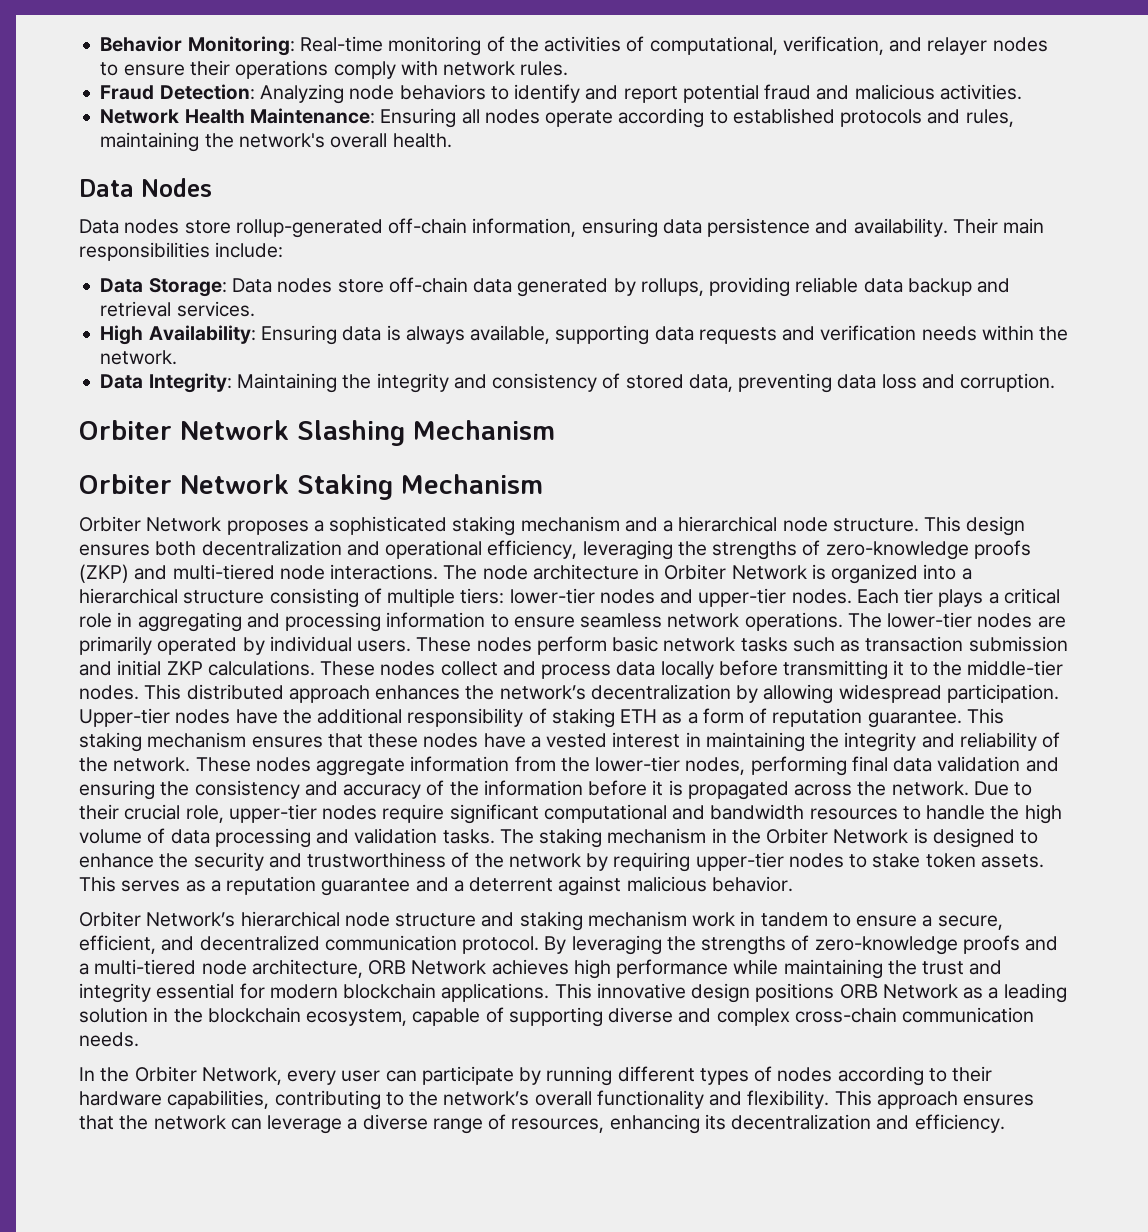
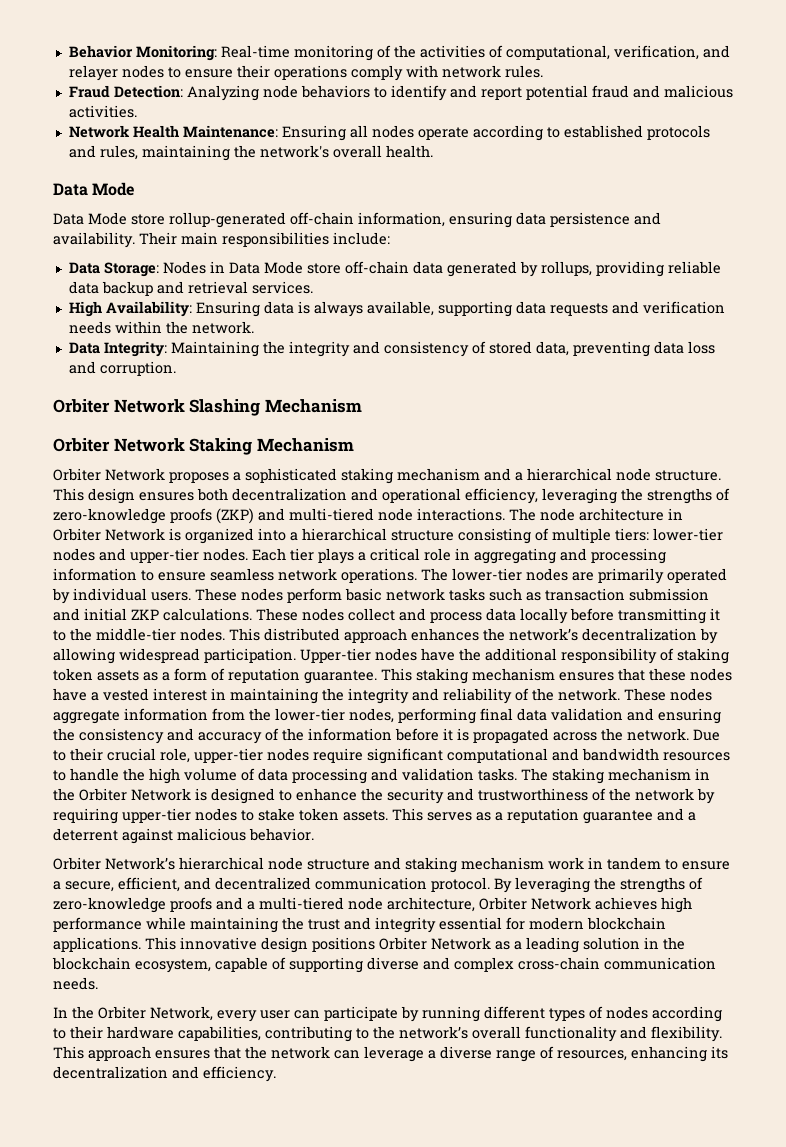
[141,178,212,197] [79,219,180,234] Nodes // Data nodes -> [92,182,135,196] [53,212,127,225] Mode // Data Mode
[231,278,333,293] Data nodes -> [162,261,303,274] Nodes in Data Mode
[620,709,658,723] ETH -> [53,668,139,681] token assets
[368,960,407,975] ORB -> [479,897,527,910] Orbiter
[839,984,878,999] ORB -> [379,937,427,950] Orbiter

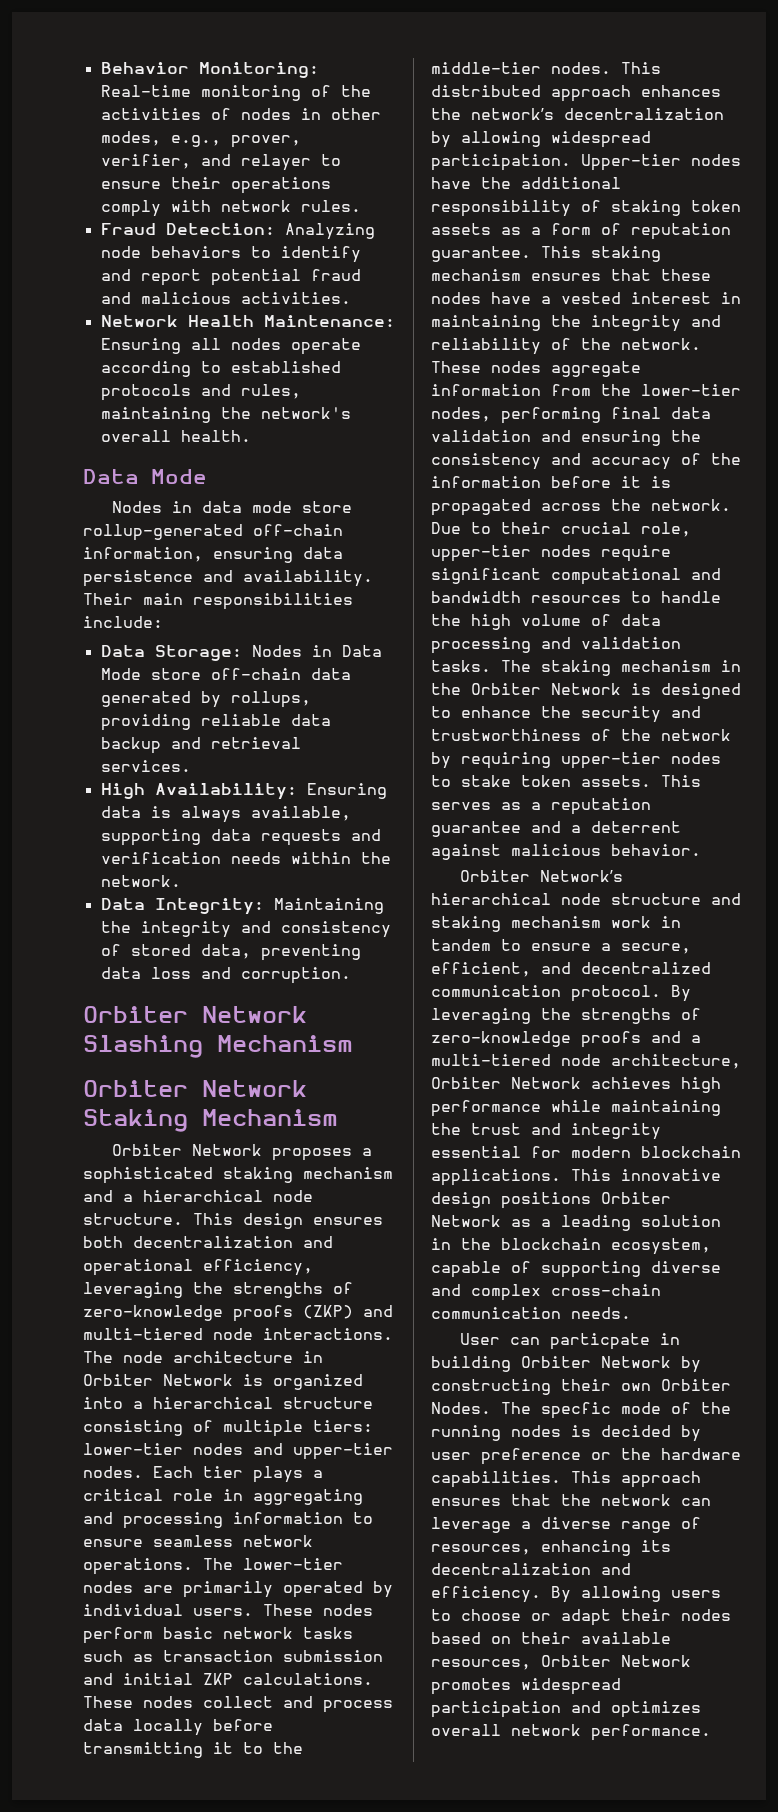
[505,45,699,60] computational, verification, -> [240,108,381,120] [100,131,301,148] [100,154,191,169] nodes in other modes, e.g., prover, verifier,
[121,65,164,78] nodes -> (311, 162) none
[53,212,127,225] Data Mode -> [111,501,292,513] Nodes in data mode
[53,1006,722,1022] [53,1026,722,1042] In the Orbiter Network, every user can participate by running different types of nodes according to their hardware capabilities, contributing to the network’s overall functionality and flexibility. -> [459,1333,680,1350] [431,1356,701,1373] [431,1379,731,1395] [431,1402,731,1419] [431,1425,701,1442] [431,1448,741,1465] [431,1471,561,1488] User can particpate in building Orbiter Network by constructing their own Orbiter Nodes. The specfic mode of the running nodes is decided by user preference or the hardware capabilities.
(276, 1074) none -> [551,1586,721,1603] [431,1609,731,1626] [431,1632,671,1644] [431,1655,691,1670] [431,1678,621,1695] [431,1701,701,1718] [431,1724,711,1741] By allowing users to choose or adapt their nodes based on their available resources, Orbiter Network promotes widespread participation and optimizes overall network performance.

